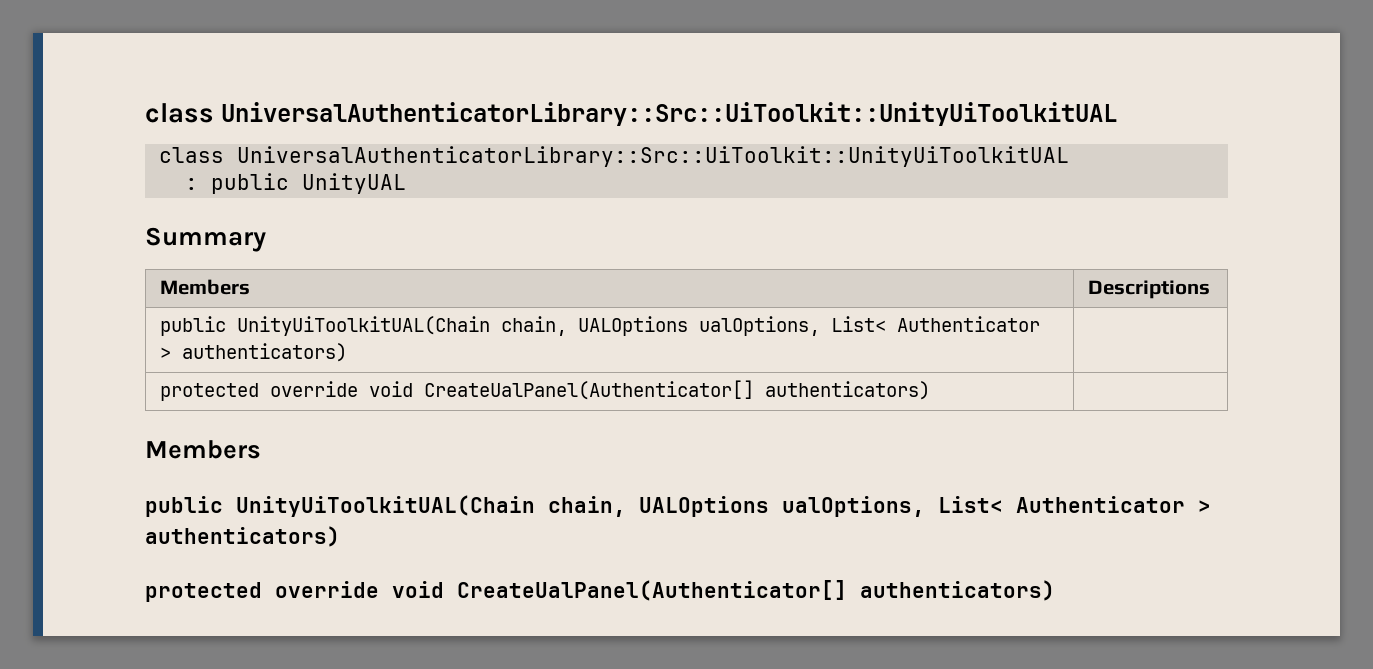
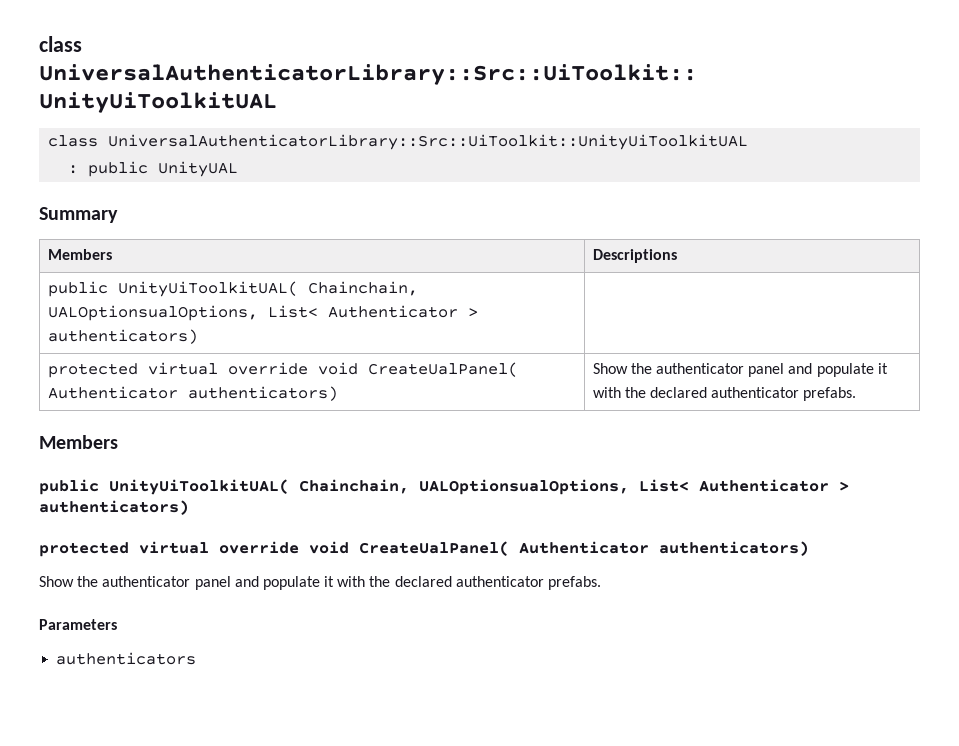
[237,316,821,336] UnityUiToolkitUAL(Chain chain, UALOptions ualOptions, -> [117,281,418,297] [47,305,258,321] UnityUiToolkitUAL( Chainchain, UALOptionsualOptions,
[270,380,931,400] [145,440,261,459] [145,495,925,517] override void CreateUalPanel(Authenticator[] authenticators) | // Members // public UnityUiToolkitUAL(Chain chain, UALOptions ualOptions, -> [147,362,518,377] [47,386,338,401] [592,363,888,377] [592,387,857,401] [39,435,118,449] [39,479,629,495] virtual override void CreateUalPanel( Authenticator authenticators) | Show the authenticator panel and populate it with the declared authenticator prefabs. // Members // public UnityUiToolkitUAL( Chainchain, UALOptionsualOptions,
[275,580,1055,601] override void CreateUalPanel(Authenticator[] authenticators) -> [139,541,809,556] [39,576,602,590] [39,619,117,630] [56,652,197,665] virtual override void CreateUalPanel( Authenticator authenticators) // Show the authenticator panel and populate it with the declared authenticator prefabs. // Parameters // authenticators

